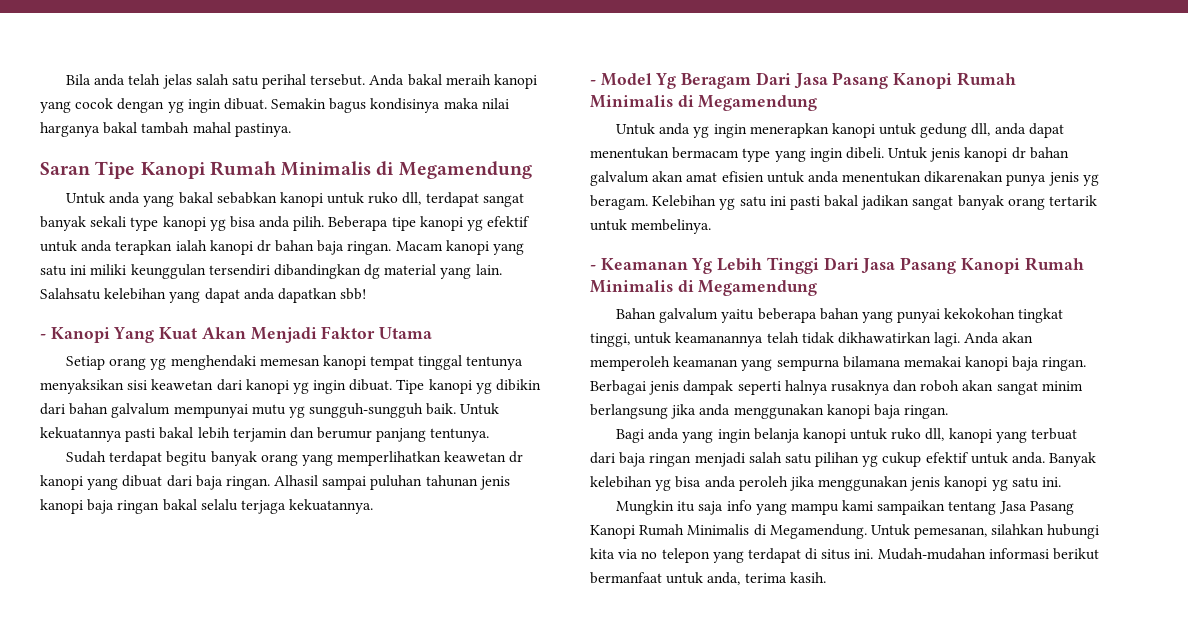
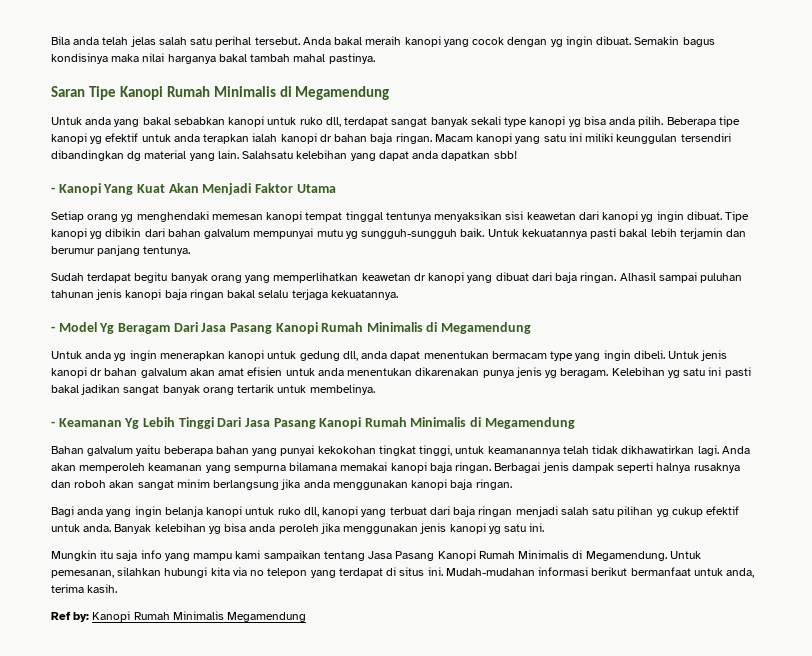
(826, 577) none -> [51,611,307,622] // Ref by: Kanopi Rumah Minimalis Megamendung

